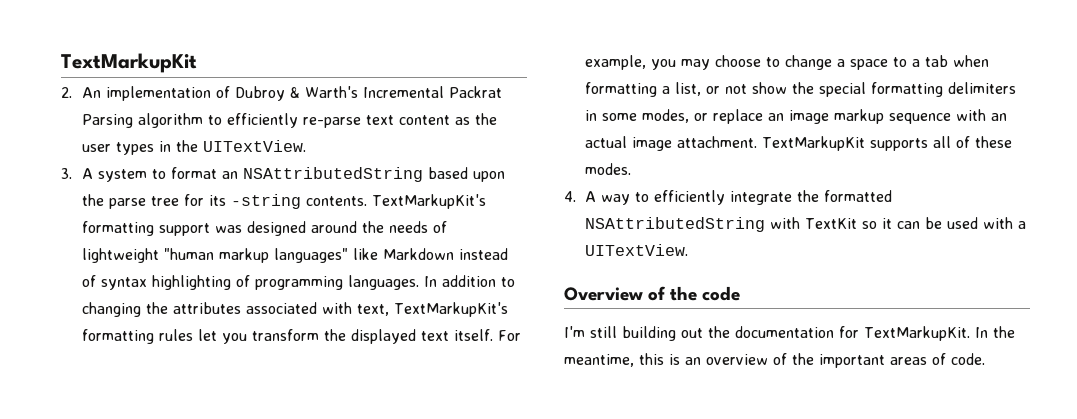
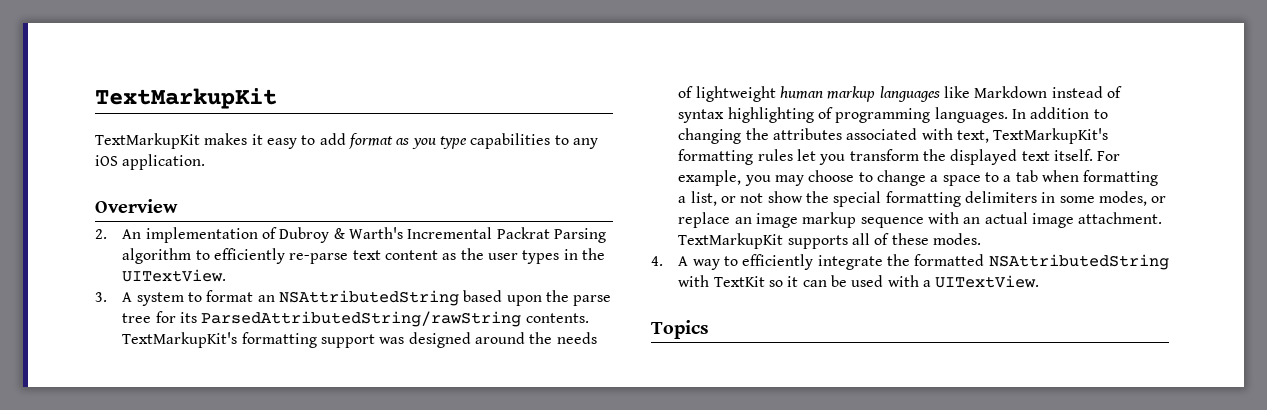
[61,53,197,73] TextMarkupKit -> [95,88,277,109] [95,133,598,149] [95,154,206,170] [95,199,178,213] TextMarkupKit // TextMarkupKit makes it easy to add format as you type capabilities to any iOS application. // Overview
[231,194,302,209] -string -> [201,311,522,327] ParsedAttributedString/rawString
[164,248,349,263] "human markup languages" -> [779,86,940,102] human markup languages
[564,286,741,301] [564,326,1015,341] [564,353,985,368] Overview of the code // I'm still building out the documentation for TextMarkupKit. In the meantime, this is an overview of the important areas of code. -> [651,320,709,339] Topics

